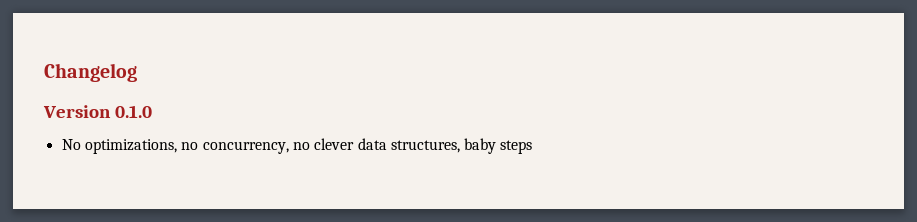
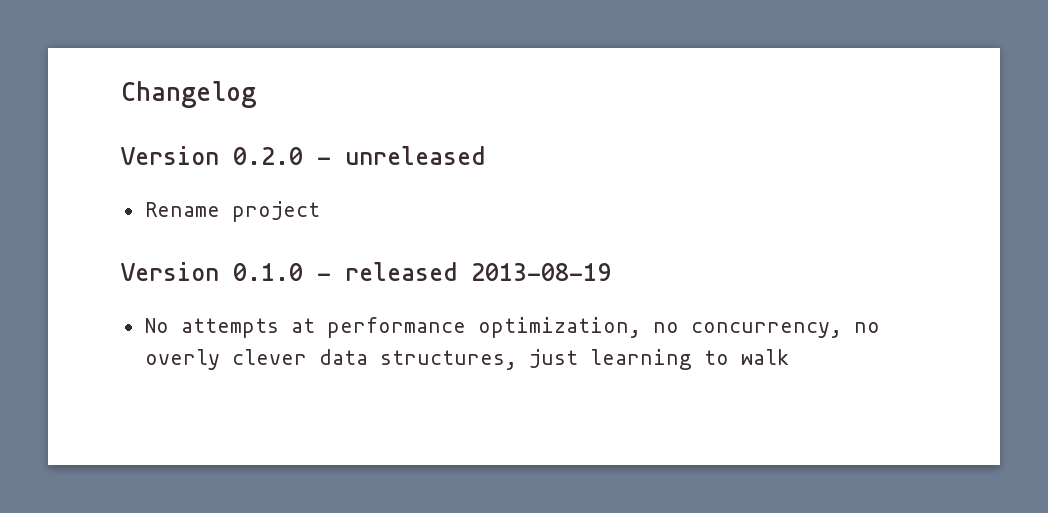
[114,105,152,118] [61,139,177,154] 0.1.0 // No optimizations, -> [233,146,485,165] [144,201,320,222] [121,262,611,281] [144,317,641,338] 0.2.0 - unreleased // Rename project // Version 0.1.0 - released 2013-08-19 // No attempts at performance optimization,
(310, 146) none -> [144,349,220,370] overly
[464,138,533,154] baby steps -> [528,349,789,370] just learning to walk

